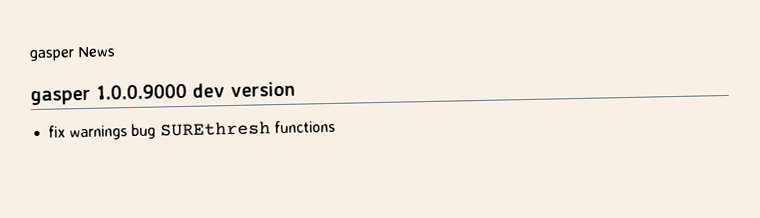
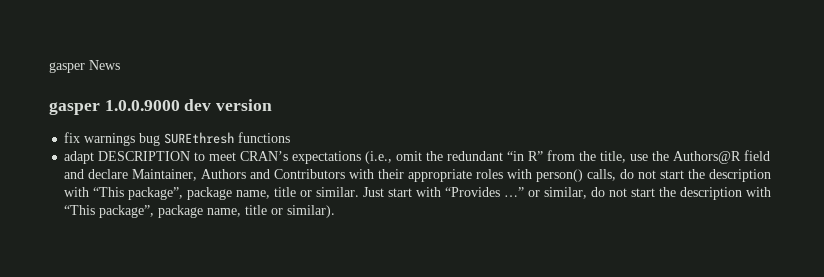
(336, 126) none -> [64,150,771,164] [64,169,772,182] [64,187,772,200] [64,205,336,218] // adapt DESCRIPTION to meet CRAN’s expectations (i.e., omit the redundant “in R” from the title, use the Authors@R field and declare Maintainer, Authors and Contributors with their appropriate roles with person() calls, do not start the description with “This package”, package name, title or similar. Just start with “Provides …” or similar, do not start the description with “This package”, package name, title or similar).

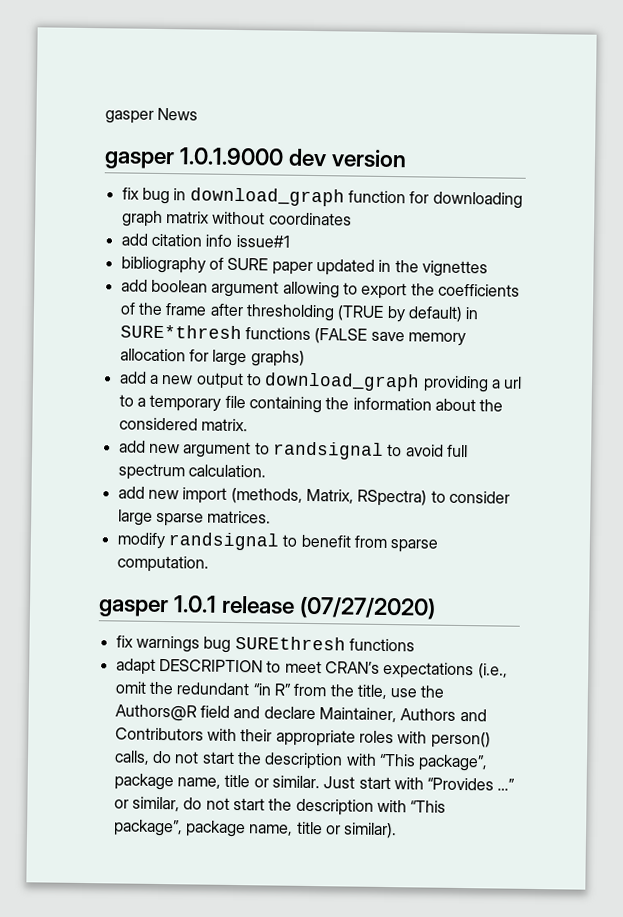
[104,100,180,111] 1.0.0.9000 -> [179,147,285,166] 1.0.1.9000
(273, 105) none -> [121,187,523,209] [121,210,352,227] [120,233,290,248] [120,256,488,278] [120,279,520,300] [119,302,480,323] [119,324,466,347] [119,348,305,367] [118,371,523,393] [118,394,504,414] [118,417,248,432] [118,440,468,460] [117,463,266,481] [117,486,510,507] [117,509,272,527] [116,532,439,553] [116,555,209,573] [98,595,437,620] // fix bug in download_graph function for downloading graph matrix without coordinates // add citation info issue#1 // bibliography of SURE paper updated in the vignettes // add boolean argument allowing to export the coefficients of the frame after thresholding (TRUE by default) in SURE*thresh functions (FALSE save memory allocation for large graphs) // add a new output to download_graph providing a url to a temporary file containing the information about the considered matrix. // add new argument to randsignal to avoid full spectrum calculation. // add new import (methods, Matrix, RSpectra) to consider large sparse matrices. // modify randsignal to benefit from sparse computation. // gasper 1.0.1 release (07/27/2020)

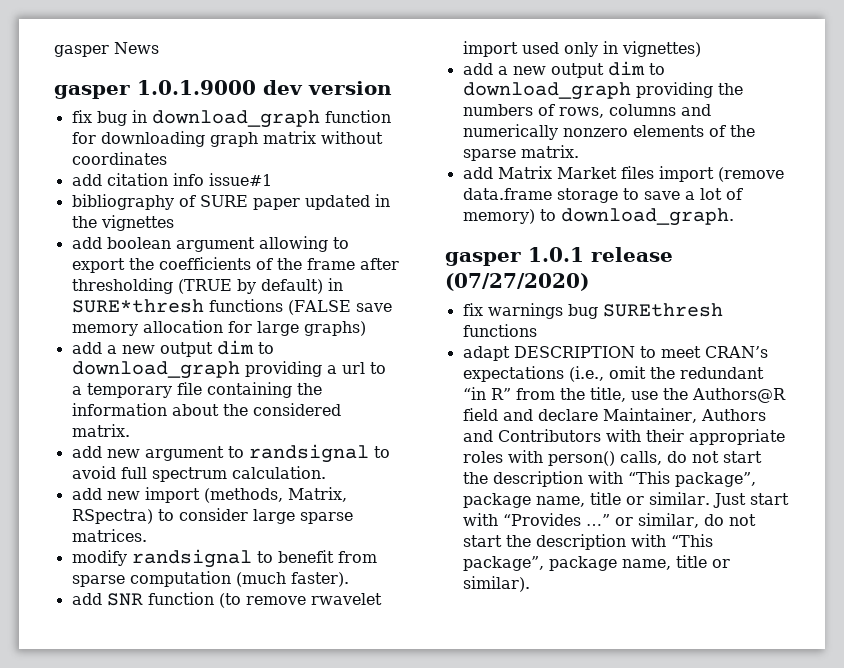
(244, 381) none -> [216,340,254,355] dim
[116,555,209,573] computation. -> [129,571,349,587] [71,592,382,608] [462,41,701,57] [462,61,665,78] [462,82,743,100] [462,104,711,118] [462,124,755,140] [462,145,579,161] [462,166,784,182] [462,188,743,203] [462,208,734,226] computation (much faster). // add SNR function (to remove rwavelet import used only in vignettes) // add a new output dim to download_graph providing the numbers of rows, columns and numerically nonzero elements of the sparse matrix. // add Matrix Market files import (remove data.frame storage to save a lot of memory) to download_graph.

